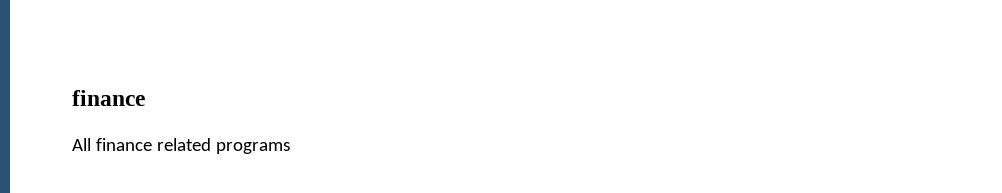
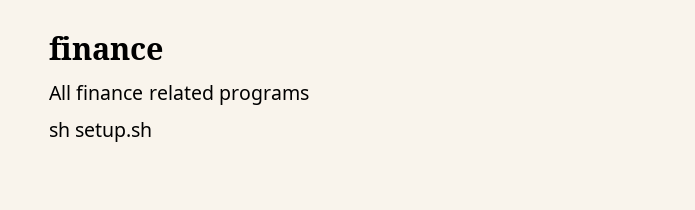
(290, 148) none -> [49,122,153,142] // sh setup.sh

